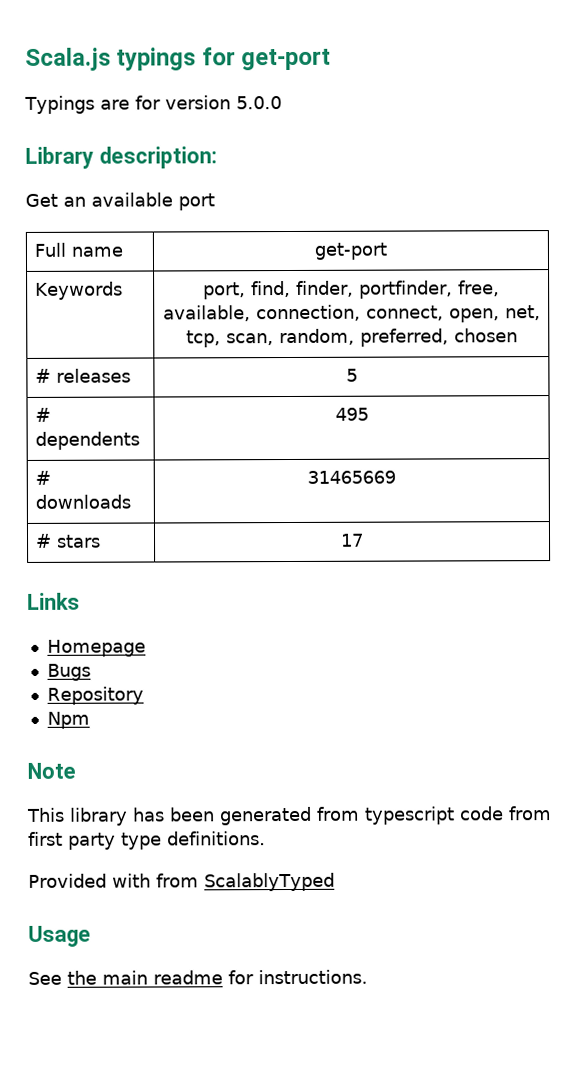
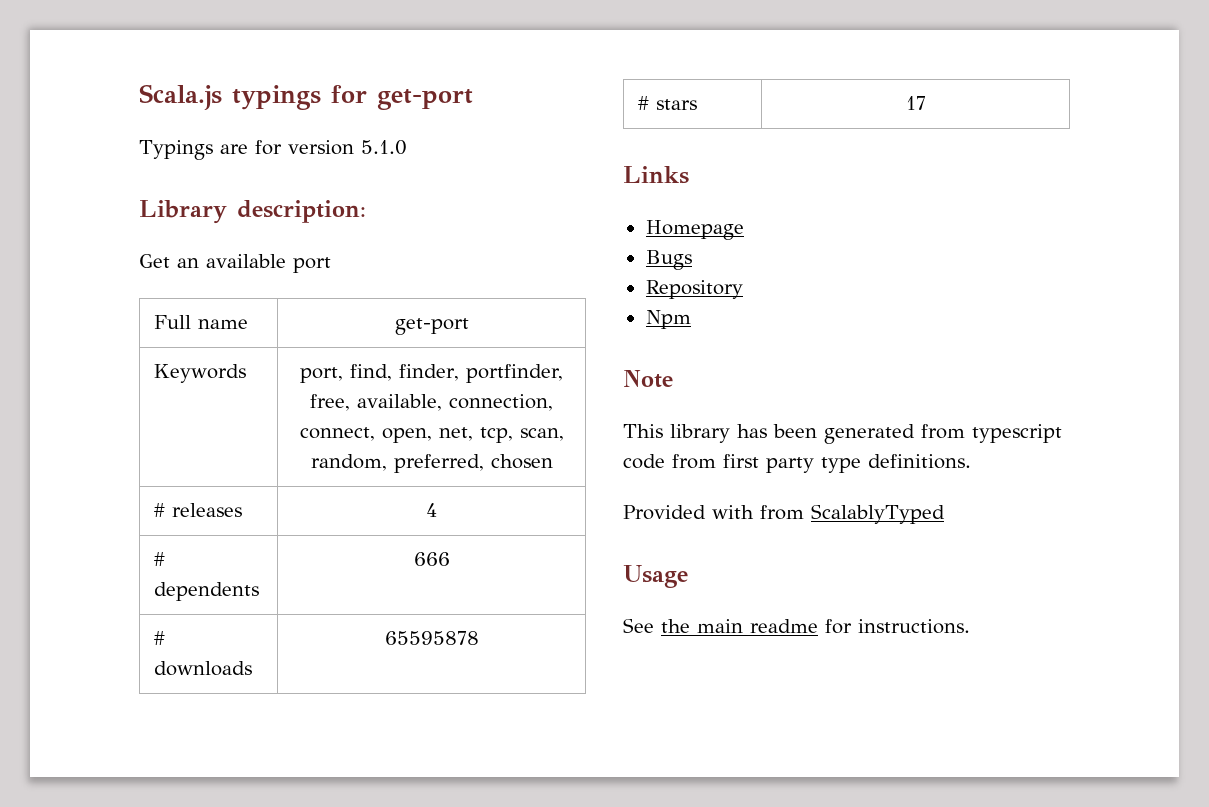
[235,96,282,110] 5.0.0 -> [360,140,407,155] 5.1.0
[345,368,358,382] 5 -> [426,503,438,517] 4
[334,407,369,421] 495 -> [413,552,450,566] 666
[306,470,396,484] 31465669 -> [384,631,479,645] 65595878

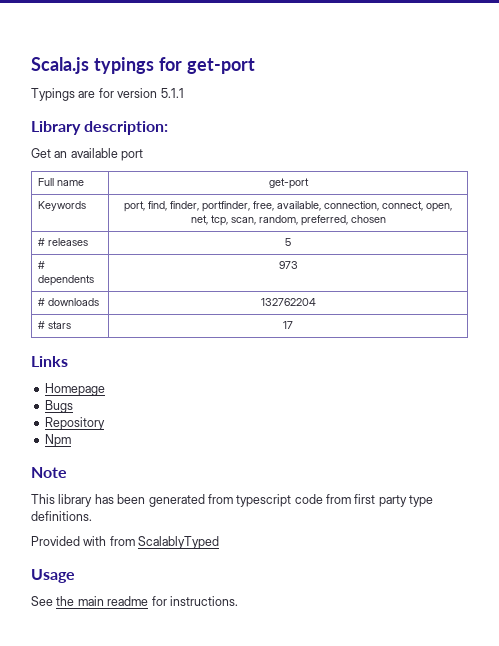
[360,140,407,155] 5.1.0 -> [160,88,184,98] 5.1.1
[426,503,438,517] 4 -> [285,238,291,246] 5
[413,552,450,566] 666 -> [278,261,298,269] 973
[384,631,479,645] 65595878 -> [260,298,316,306] 132762204

